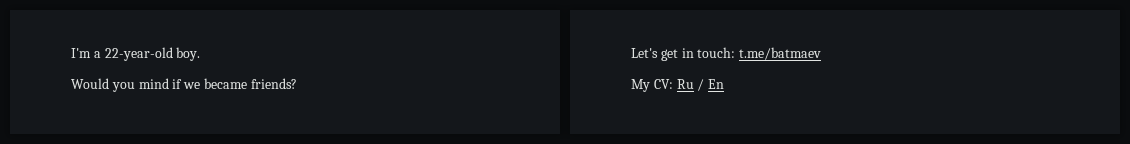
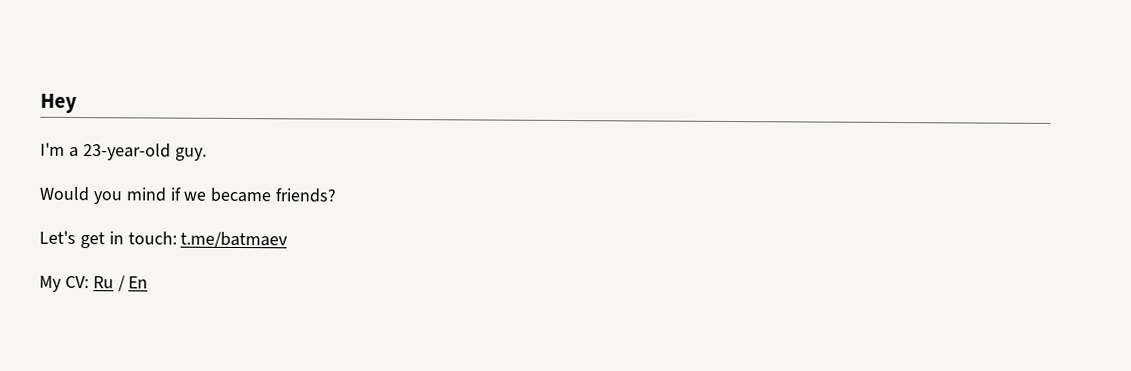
(71, 53) none -> [40,93,77,114] Hey //
[104,47,201,61] 22-year-old boy. -> [82,143,207,161] 23-year-old guy.

